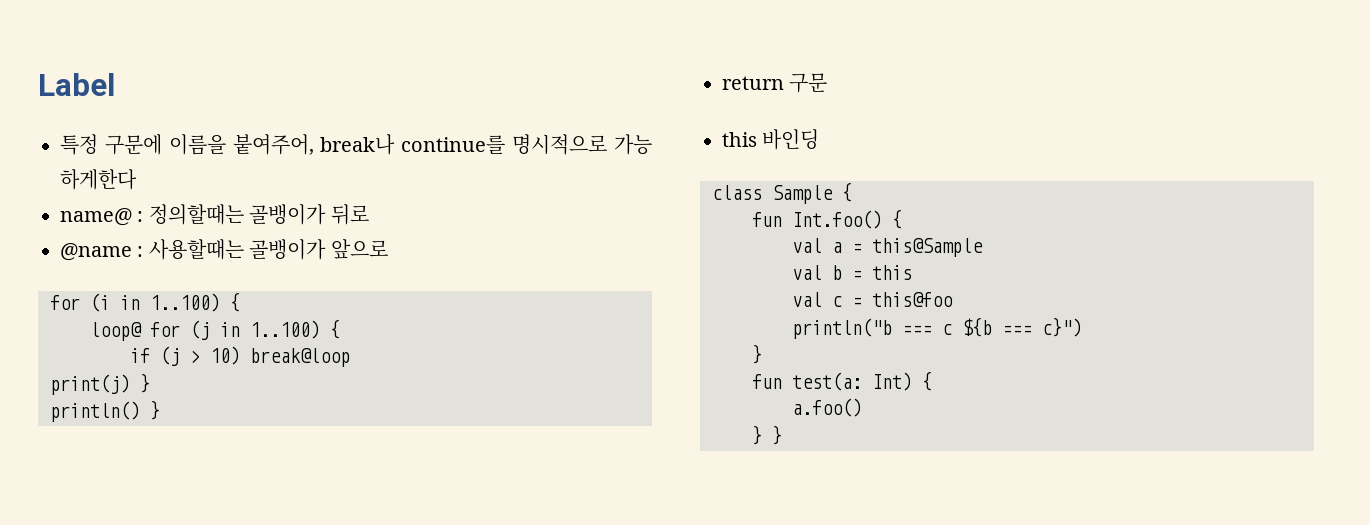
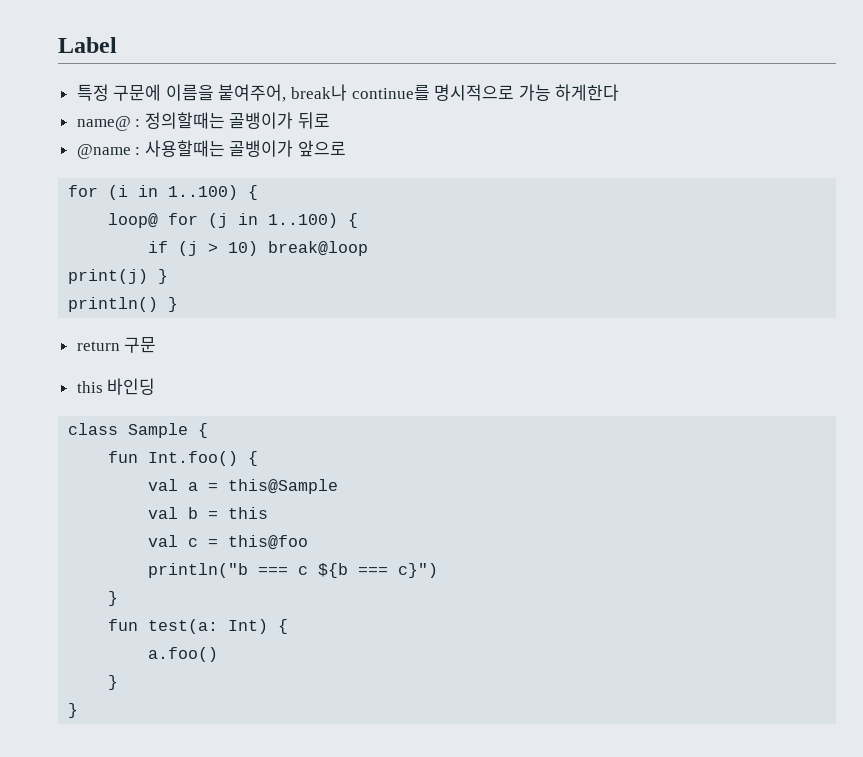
(762, 435) none -> (119, 682) //

